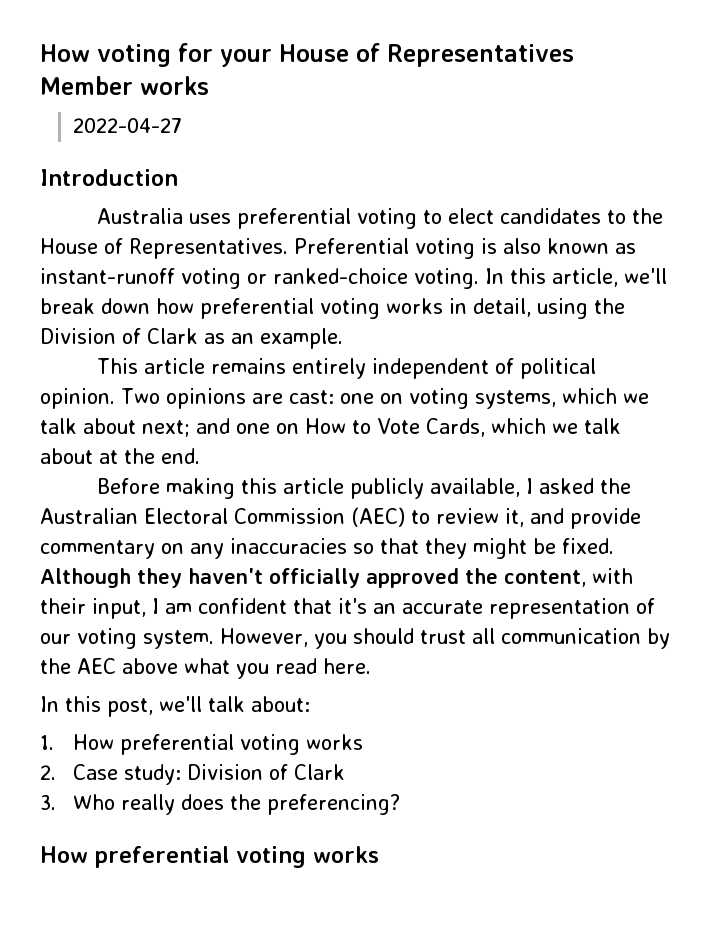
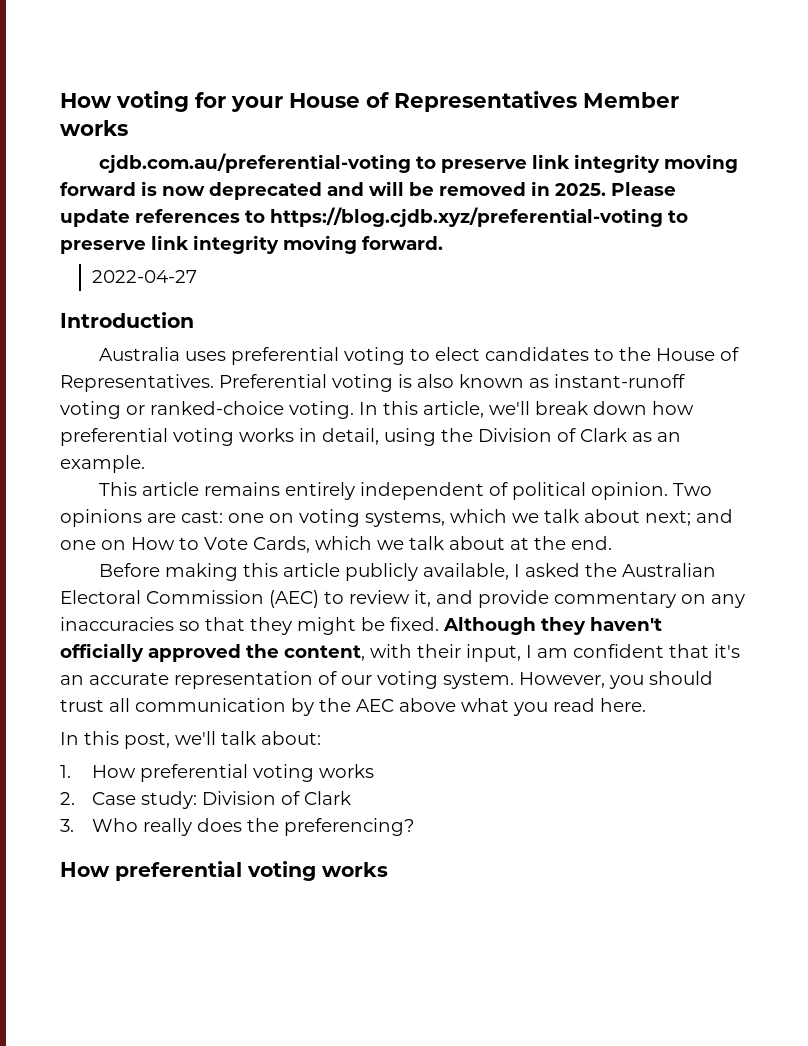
(209, 85) none -> [98,153,738,173] [60,181,676,200] [60,207,688,227] [60,235,443,254] // cjdb.com.au/preferential-voting to preserve link integrity moving forward is now deprecated and will be removed in 2025. Please update references to https://blog.cjdb.xyz/preferential-voting to preserve link integrity moving forward.

